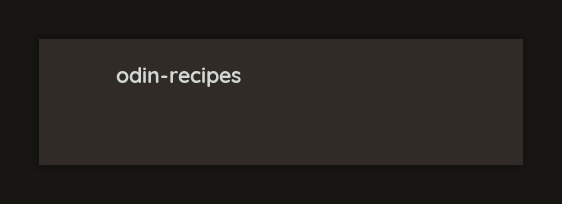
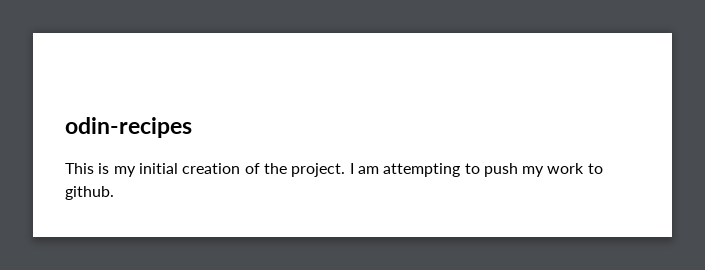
(241, 77) none -> [65,163,603,177] [65,186,114,200] // This is my initial creation of the project. I am attempting to push my work to github.

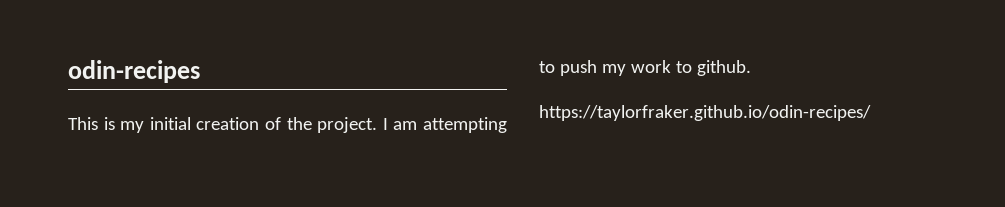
(114, 193) none -> [539,105,871,121] // https://taylorfraker.github.io/odin-recipes/

